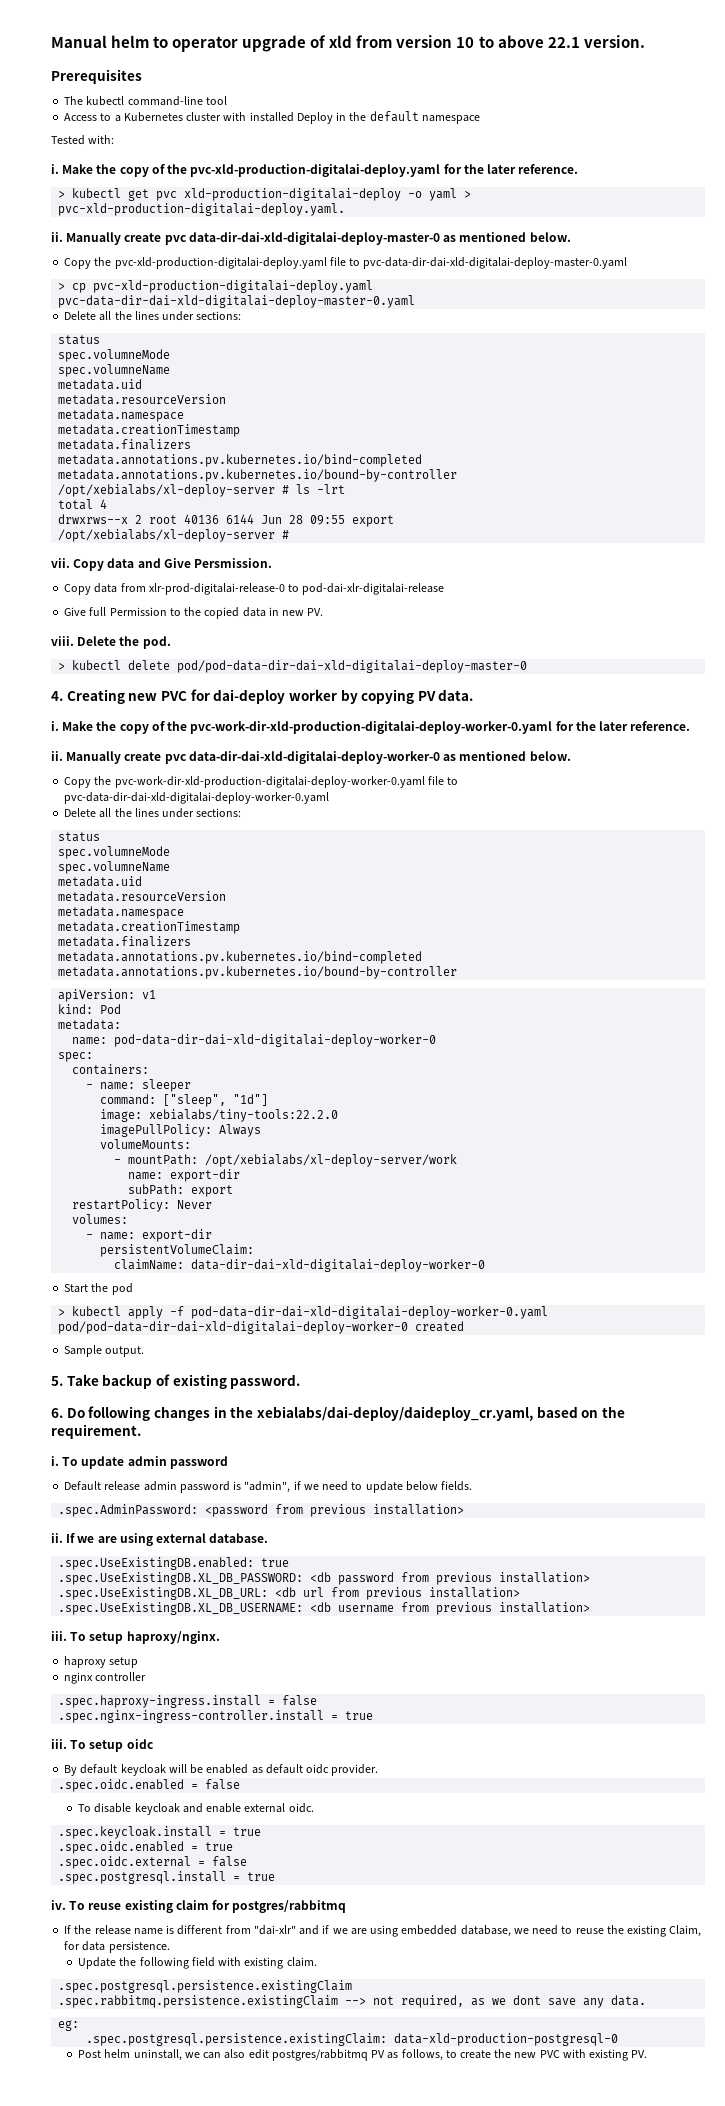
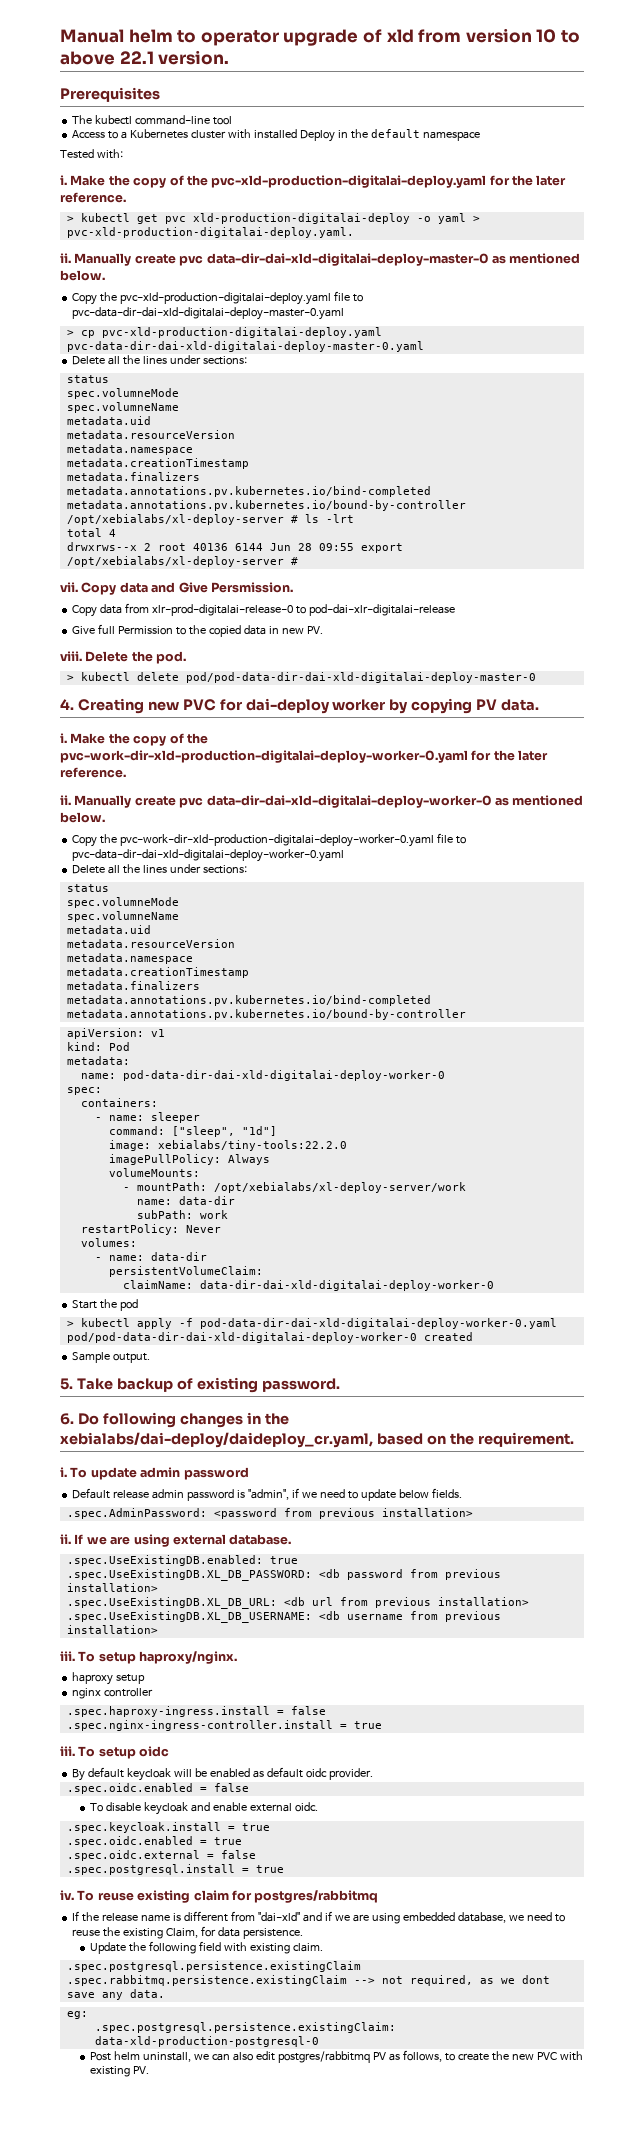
[170,1169,241,1182] export-dir -> [178,1196,235,1205] data-dir
[191,1185,234,1197] export -> [199,1210,228,1219] work
[142,1229,213,1242] export-dir -> [150,1252,207,1261] data-dir
[253,1925,296,1935] "dai-xlr" -> [257,1912,300,1922] "dai-xld"

